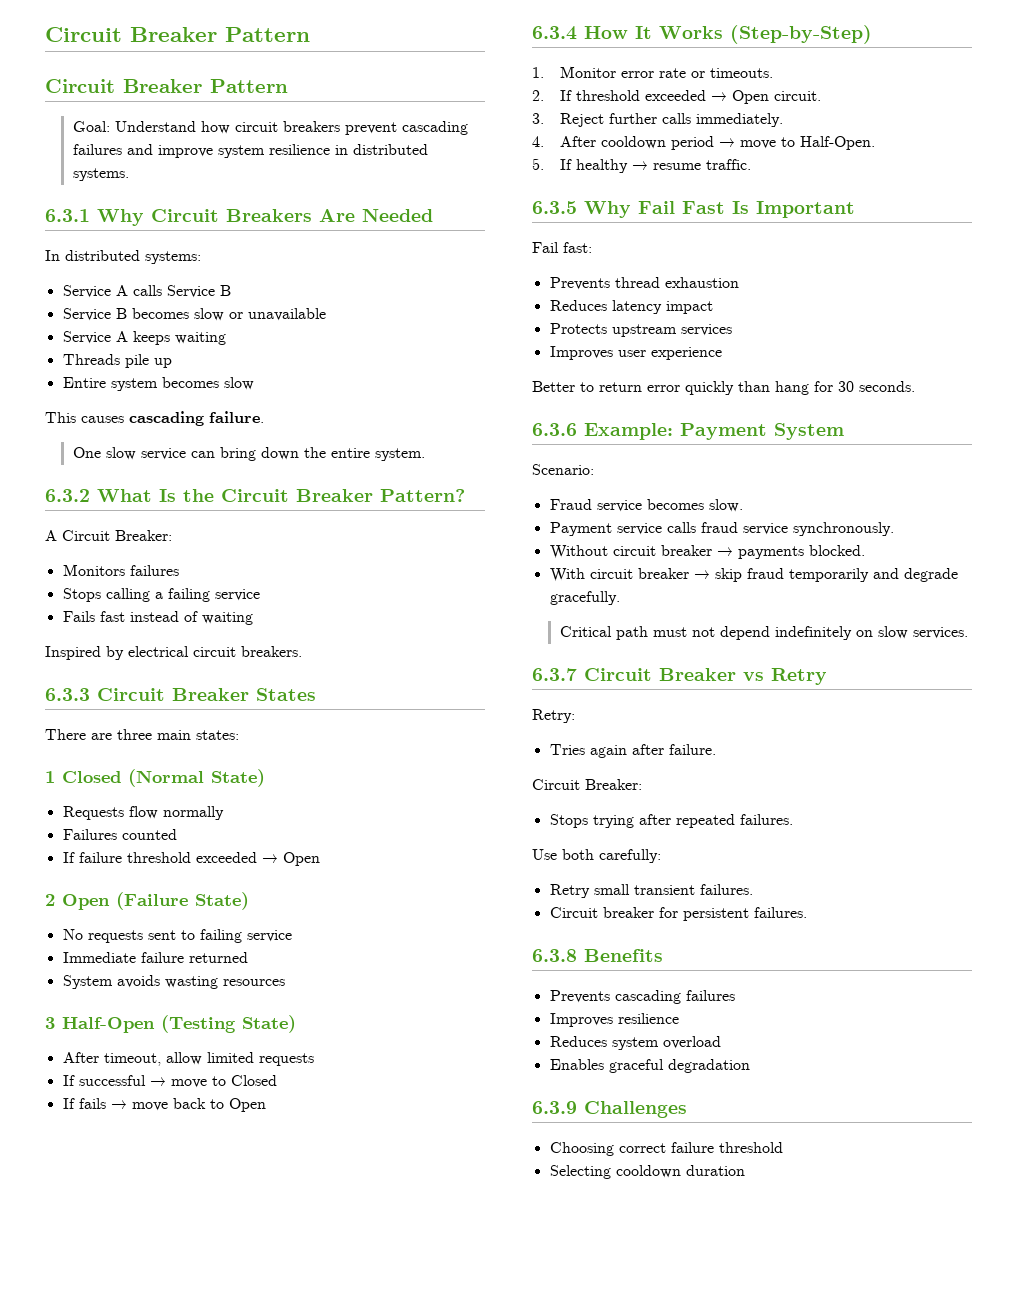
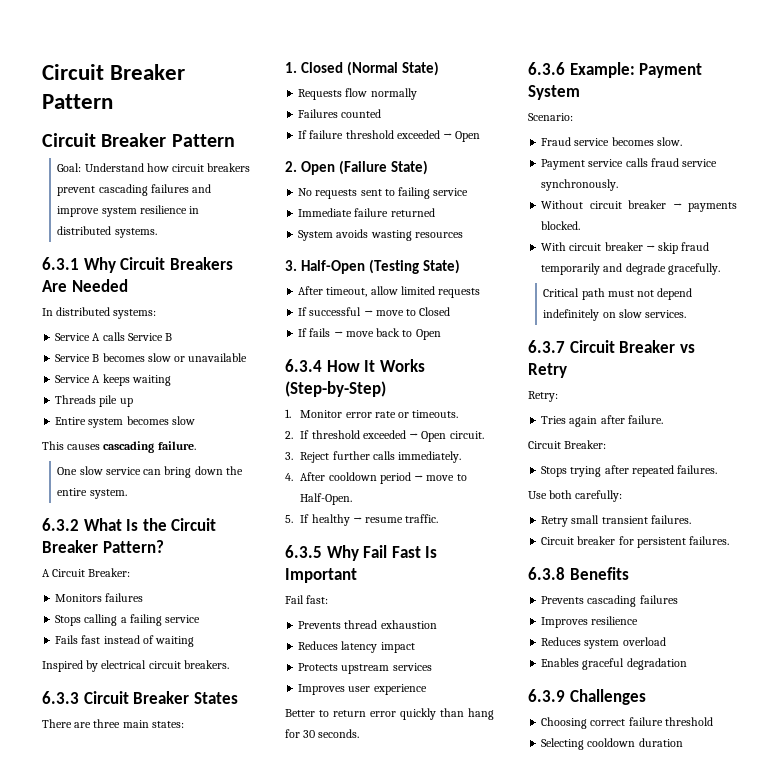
[45,771,55,783] 1 -> [285,62,297,73] 1.
[45,894,55,906] 2 -> [285,161,297,172] 2.
[45,1017,55,1029] 3 -> [285,260,297,271] 3.

